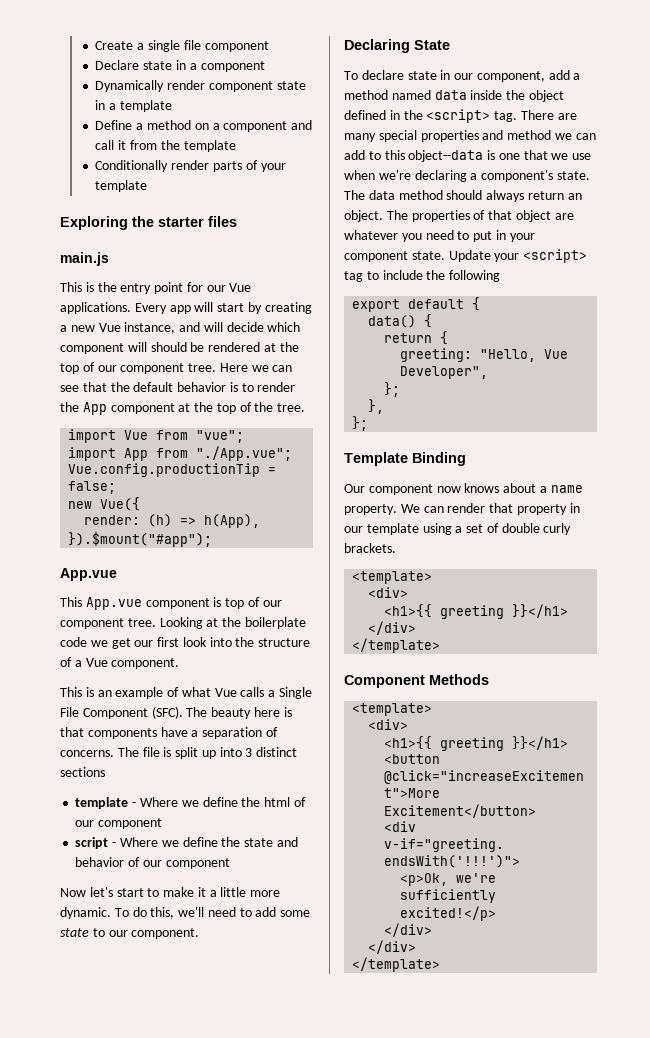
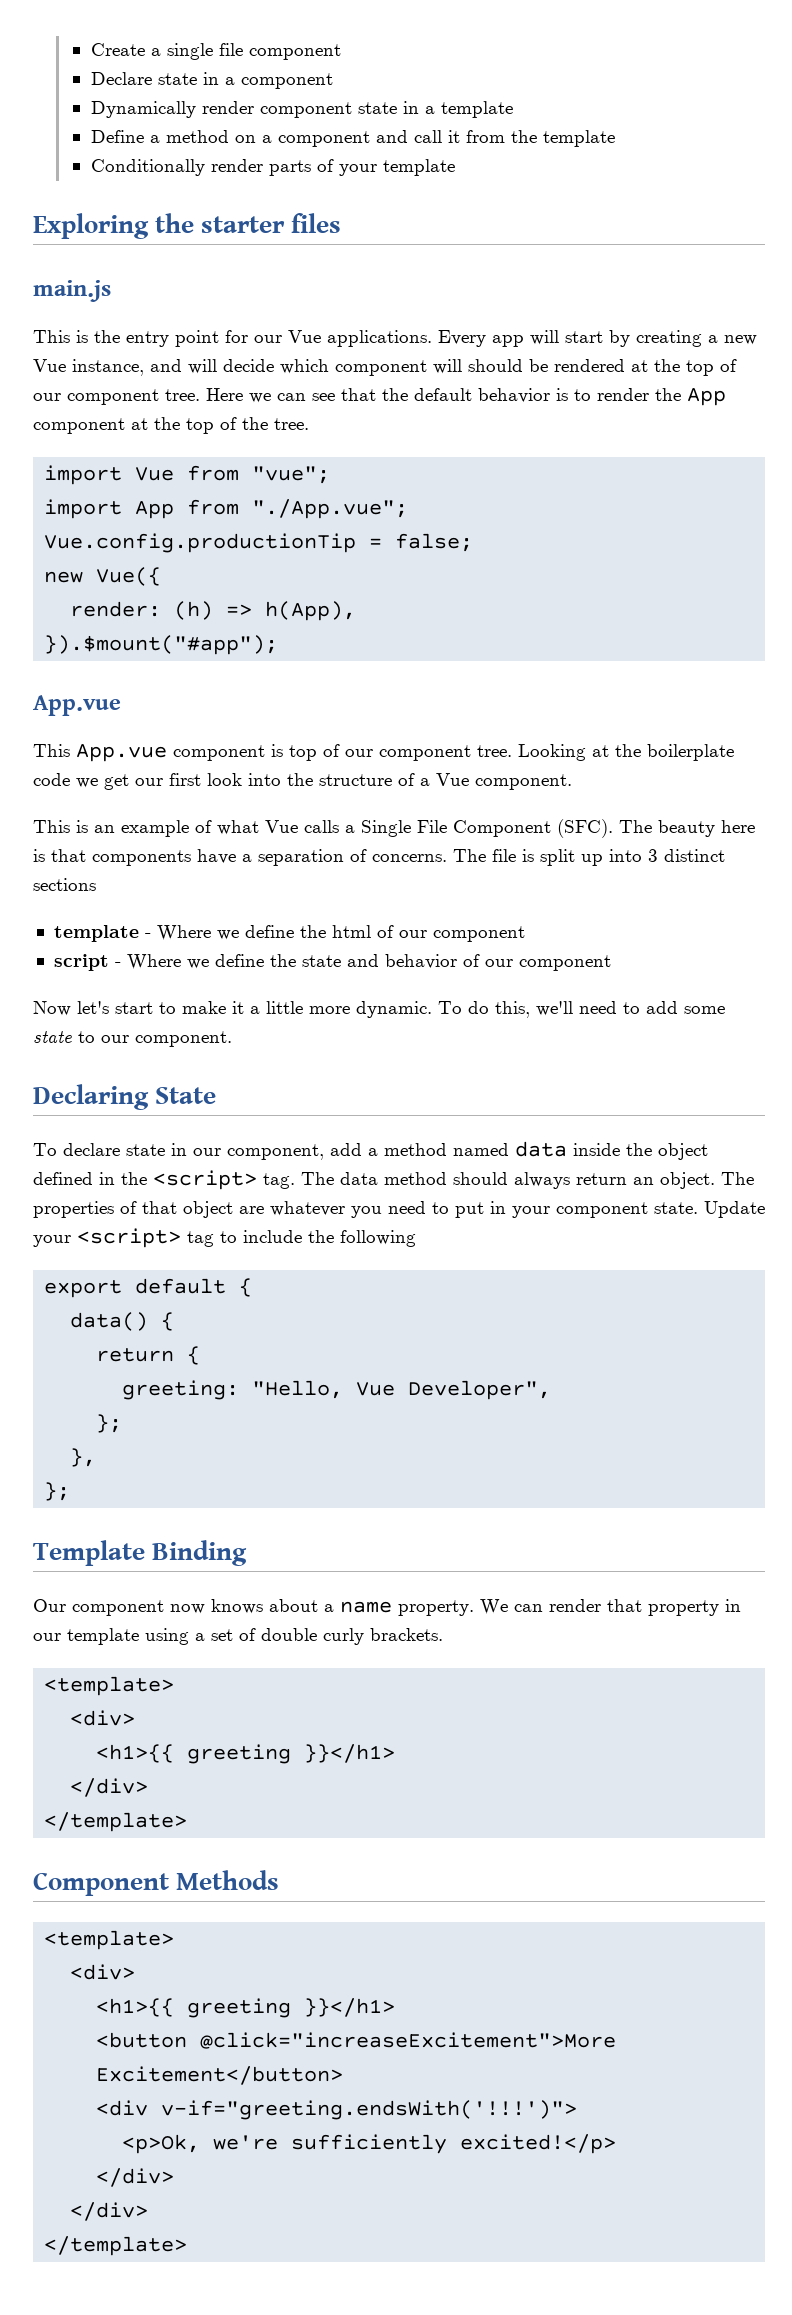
[520,110,577,120] [344,130,596,142] [344,150,592,162] [344,170,590,182] There are many special properties and method we can add to this object--data is one that we use when we're declaring a component's state. -> (295, 1181) none

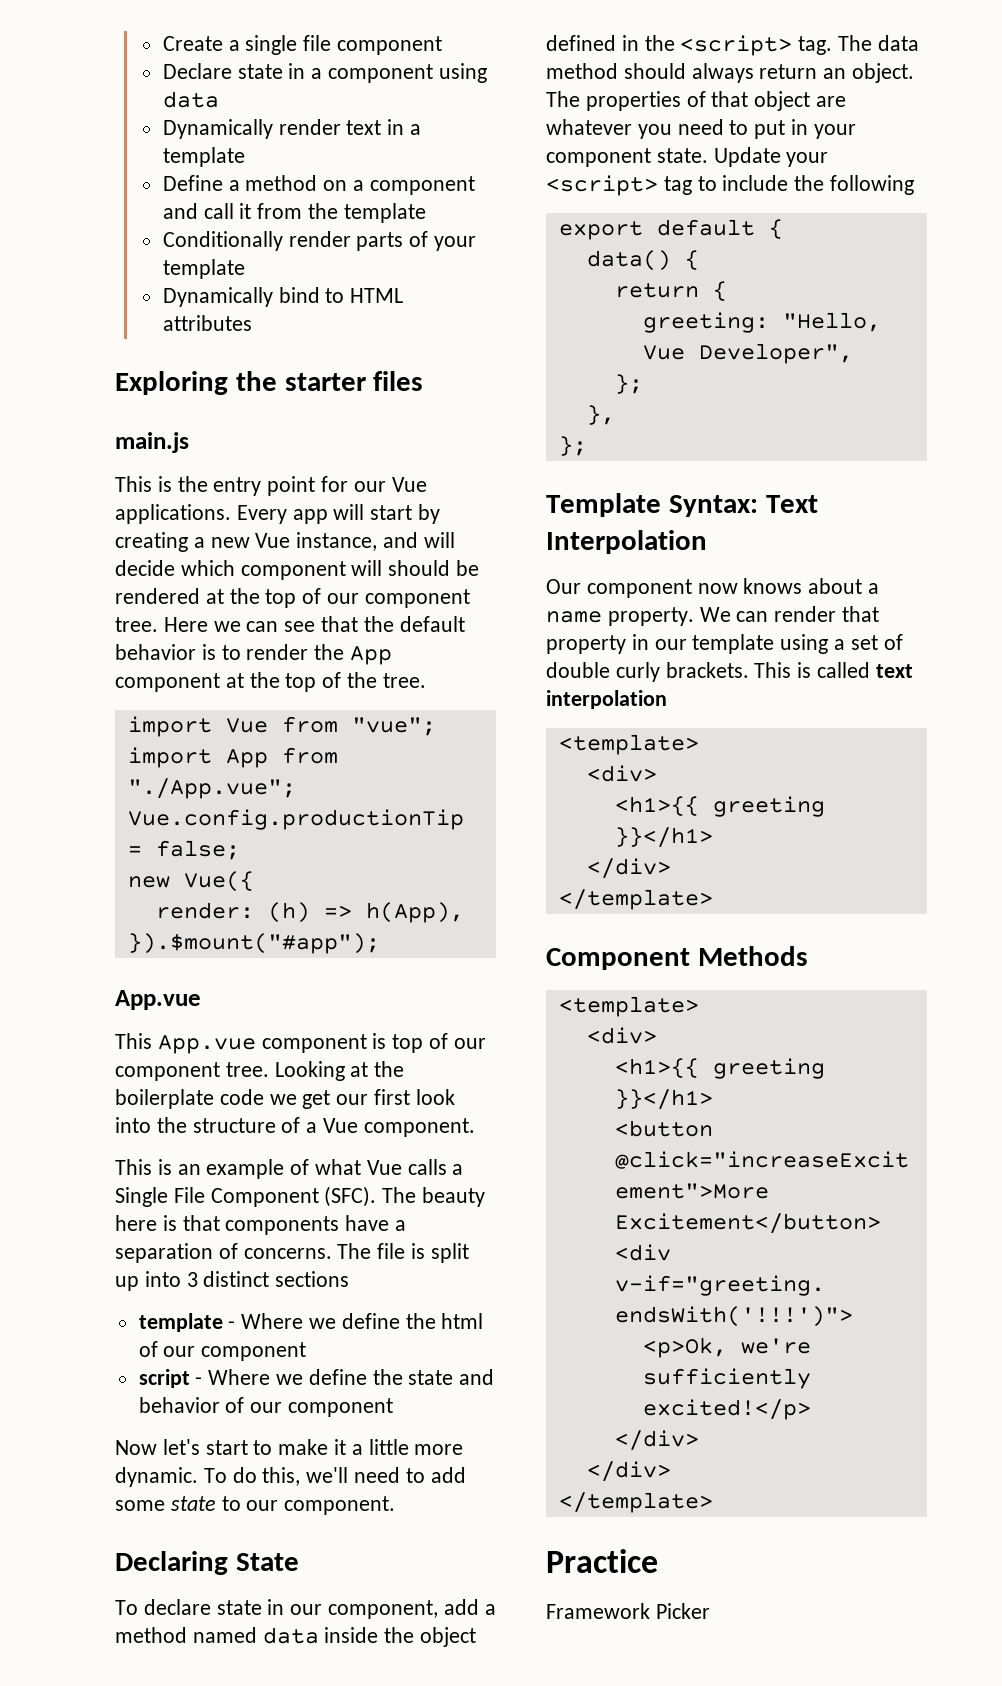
(333, 81) none -> [438,63,487,83] [162,91,219,108] using data
[259,102,397,118] component state -> [346,120,382,135] text
(455, 167) none -> [162,287,404,307] [162,315,252,331] // Dynamically bind to HTML attributes
[152,1540,248,1566] Binding -> [668,495,818,517] [546,530,707,554] Syntax: Text Interpolation
(443, 1634) none -> [754,662,913,678] [546,690,667,709] This is called text interpolation
(188, 2246) none -> [546,1549,658,1573] [546,1603,710,1619] // Practice // Framework Picker

